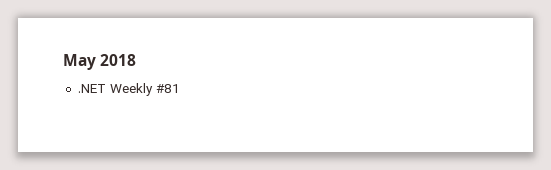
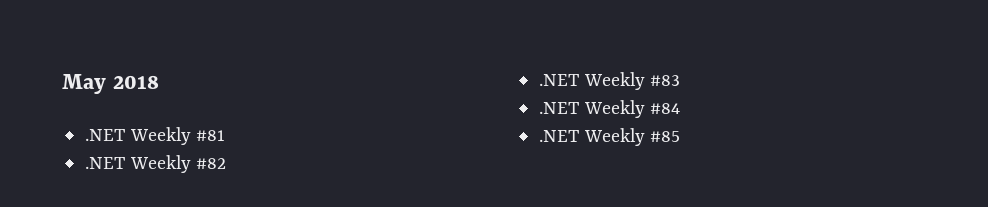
(180, 88) none -> [85,155,227,173] [539,72,681,90] [539,100,681,118] [539,128,681,146] // .NET Weekly #82 // .NET Weekly #83 // .NET Weekly #84 // .NET Weekly #85

